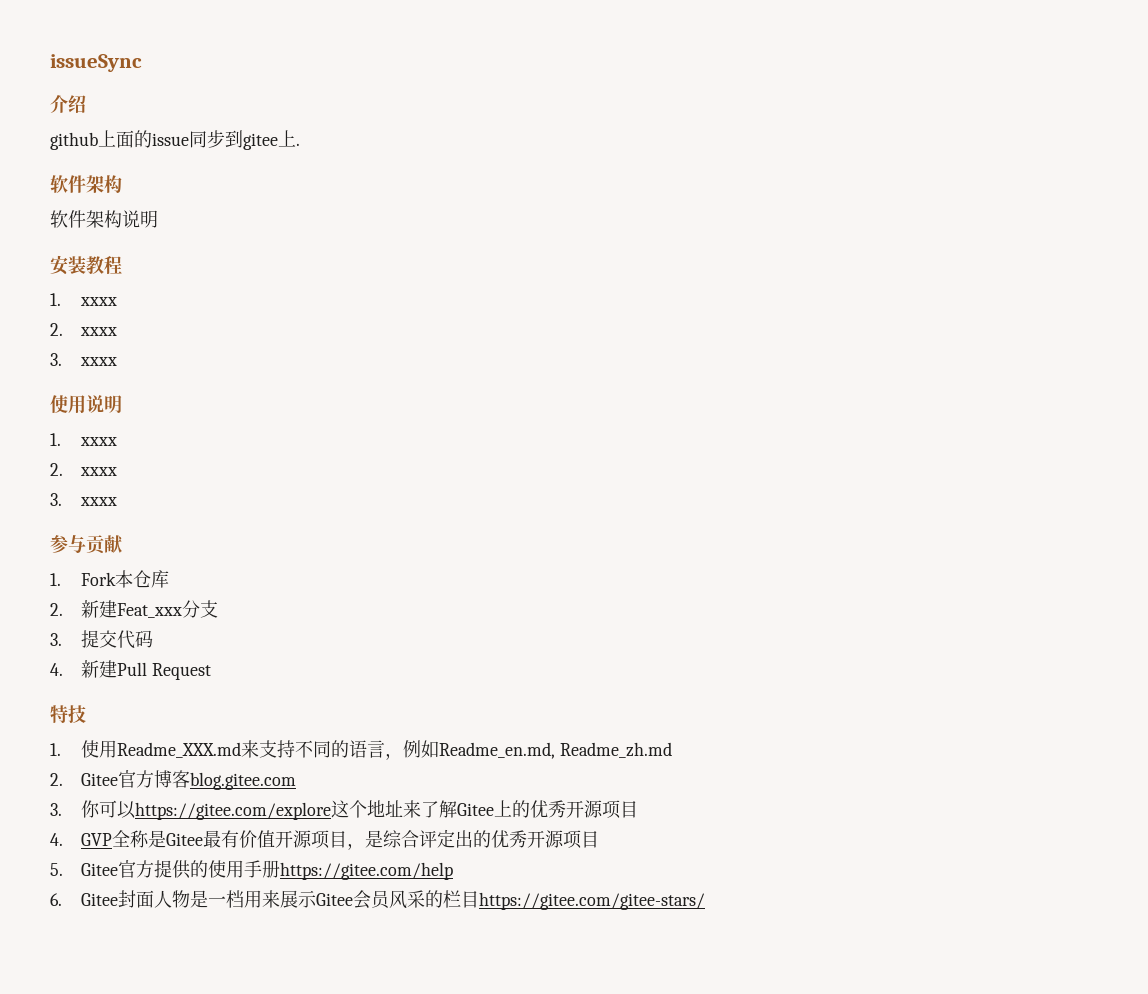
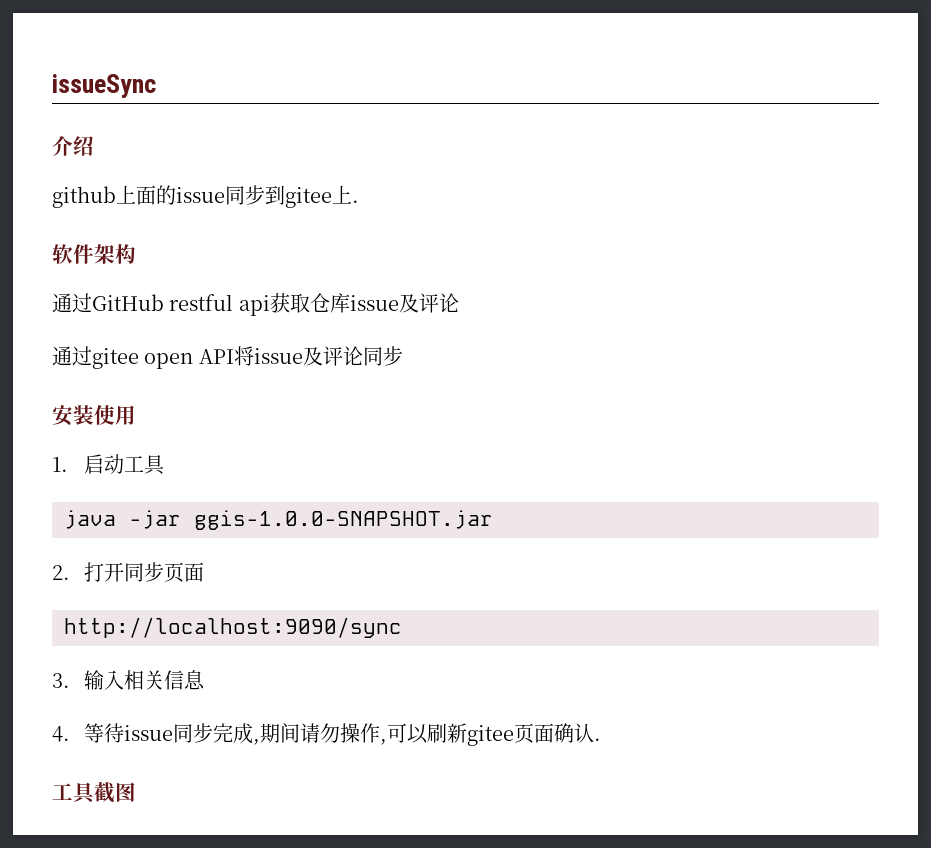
[50,210,158,228] 软件架构说明 -> [52,293,459,316] [52,346,403,369] 通过GitHub restful api获取仓库issue及评论 // 通过gitee open API将issue及评论同步
[86,256,122,275] [50,293,117,306] [50,323,117,336] [50,353,117,366] [50,395,122,414] [50,433,117,446] [50,463,117,476] [50,493,117,506] [50,535,123,555] [50,570,169,588] [50,600,218,618] [50,630,153,649] [50,660,211,680] [50,705,86,723] [50,740,672,760] [50,770,296,790] [50,800,638,820] [50,829,599,850] [50,860,453,880] [50,890,705,910] 教程 // 1. xxxx // 2. xxxx // 3. xxxx // 使用说明 // 1. xxxx // 2. xxxx // 3. xxxx // 参与贡献 // 1. Fork本仓库 // 2.新建Feat_xxx分支 // 3.提交代码 // 4.新建Pull Request // 特技 // 1.使用Readme_XXX.md来支持不同的语言，例如Readme_en.md, Readme_zh.md // 2. Gitee官方博客blog.gitee.com // 3.你可以https://gitee.com/explore这个地址来了解Gitee上的优秀开源项目 // 4. GVP全称是Gitee最有价值开源项目，是综合评定出的优秀开源项目 // 5. Gitee官方提供的使用手册https://gitee.com/help // 6. Gitee封面人物是一档用来展示Gitee会员风采的栏目https://gitee.com/gitee-stars/ -> [94,405,136,425] [52,454,166,475] [64,510,493,530] [52,562,205,582] [64,617,402,638] [52,670,206,690] [52,723,602,746] [52,782,136,804] 使用 // 1.启动工具 // java -jar ggis-1.0.0-SNAPSHOT.jar // 2.打开同步页面 // http://localhost:9090/sync // 3.输入相关信息 // 4.等待issue同步完成,期间请勿操作,可以刷新gitee页面确认. // 工具截图

